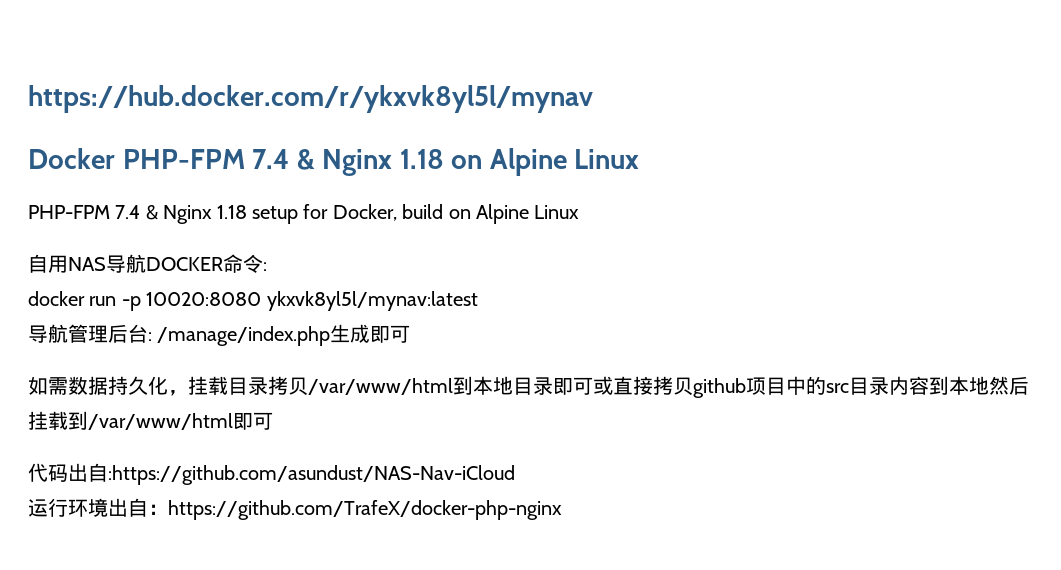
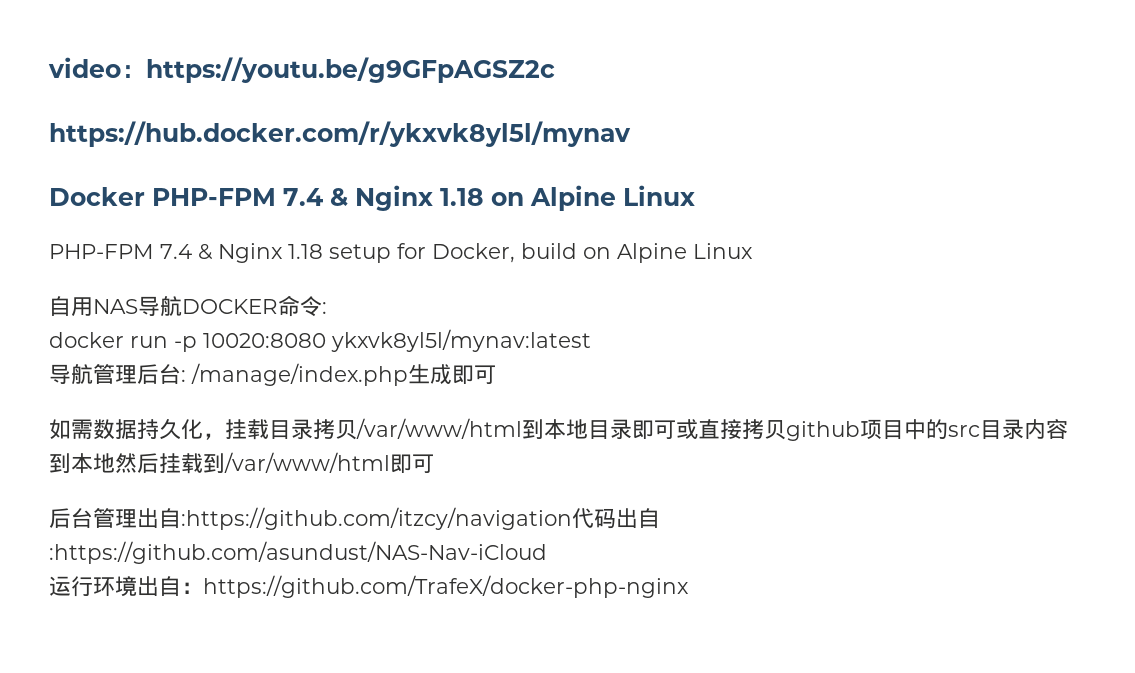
(28, 99) none -> [48,57,555,83] video：https://youtu.be/g9GFpAGSZ2c //
(273, 421) none -> [49,507,572,530] 后台管理出自:https://github.com/itzcy/navigation

